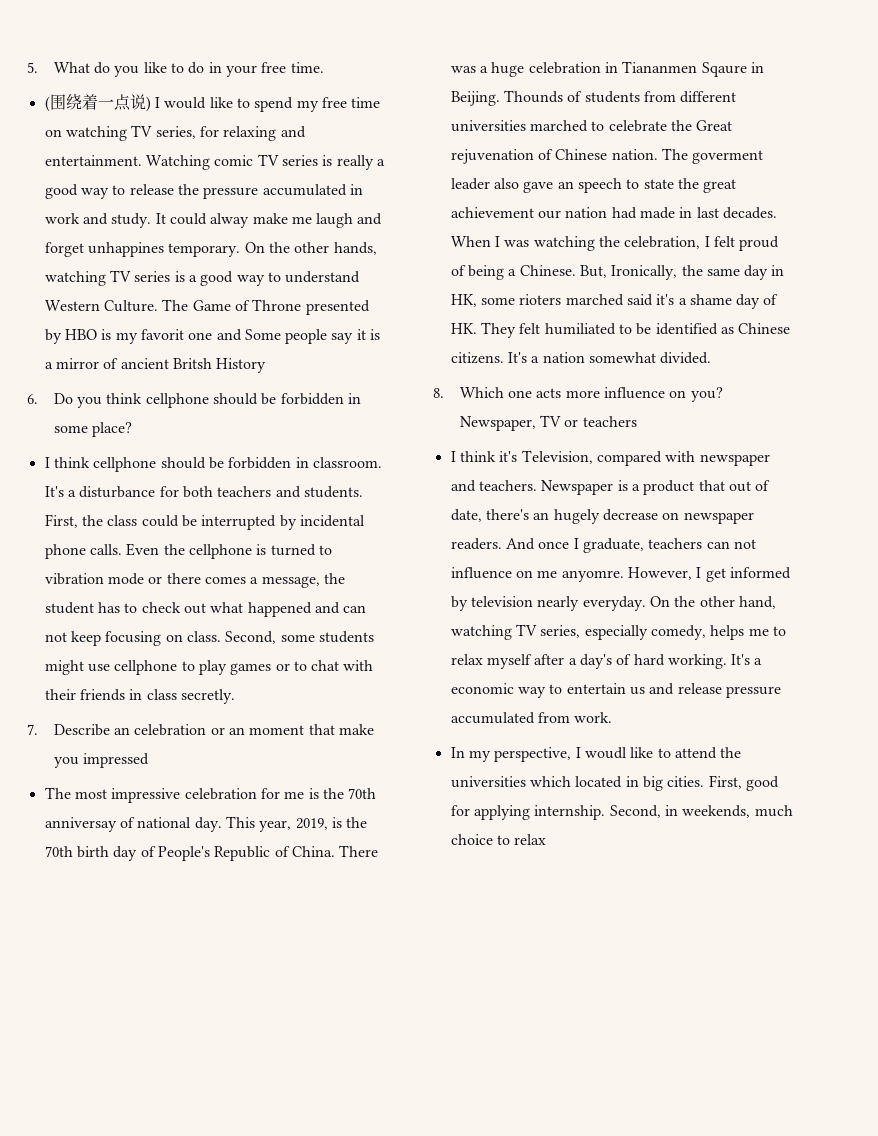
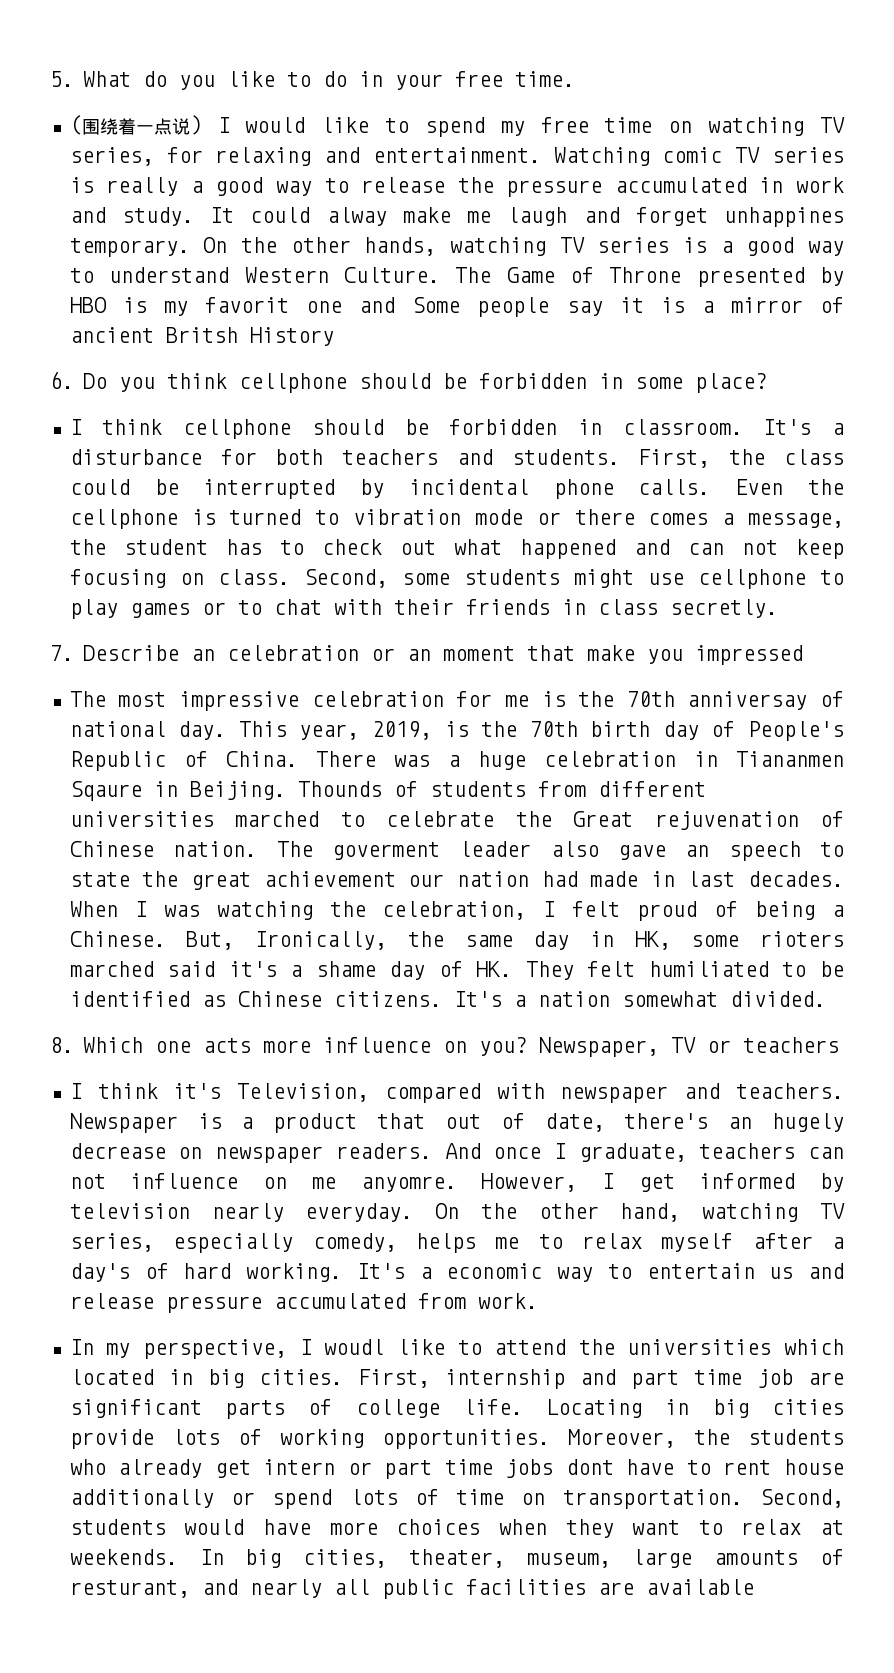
[745,776,779,791] [450,805,793,820] [450,834,547,845] good for applying internship. Second, in weekends, much choice to relax -> [444,1369,844,1389] [69,1399,844,1419] [69,1429,845,1449] [69,1459,844,1479] [69,1489,844,1509] [69,1519,844,1538] [69,1549,844,1568] [69,1579,754,1599] internship and part time job are significant parts of college life. Locating in big cities provide lots of working opportunities. Moreover, the students who already get intern or part time jobs dont have to rent house additionally or spend lots of time on transportation. Second, students would have more choices when they want to relax at weekends. In big cities, theater, museum, large amounts of resturant, and nearly all public facilities are available

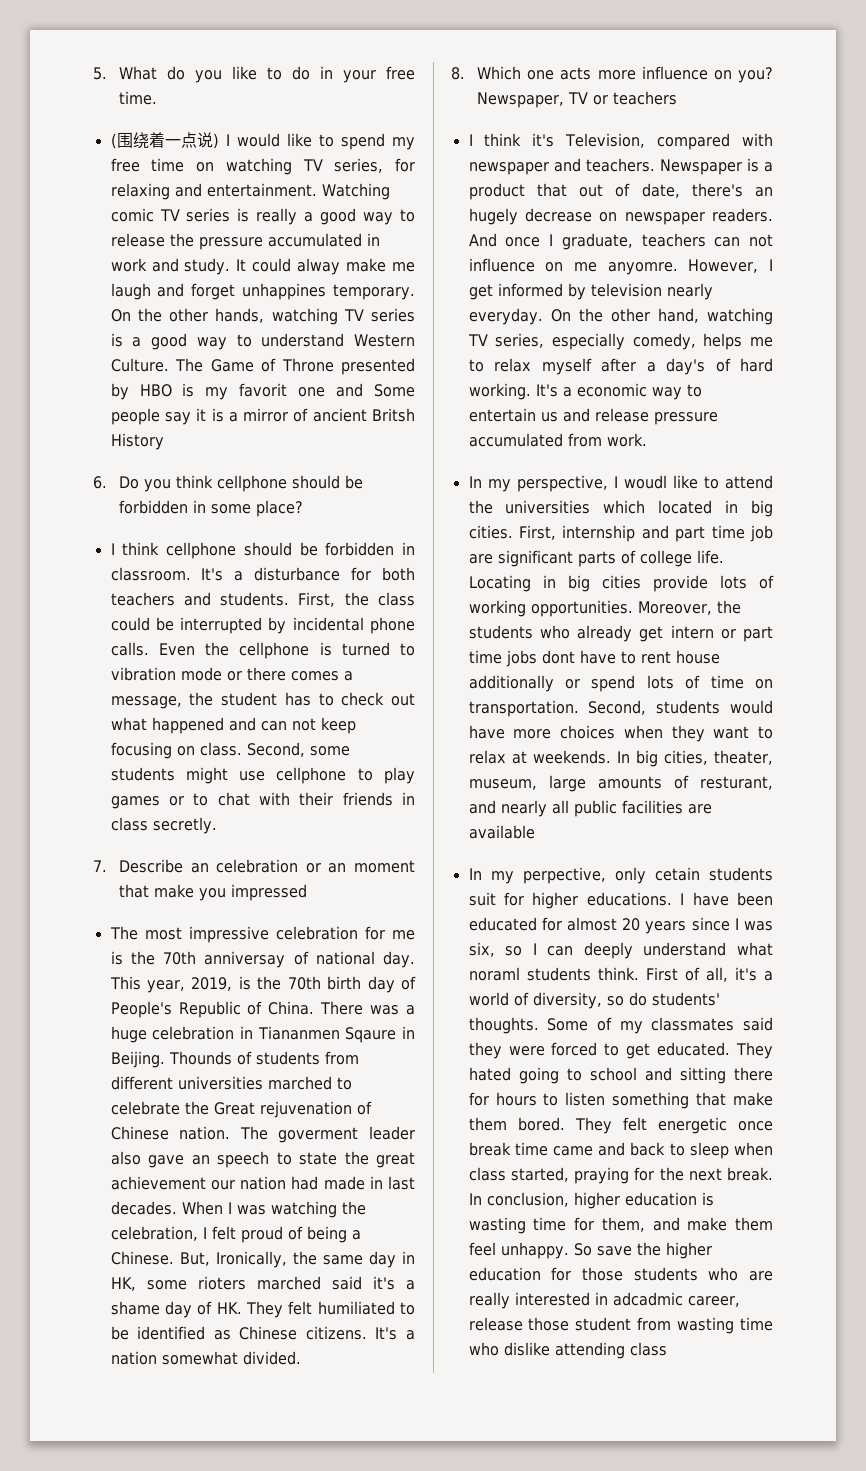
(754, 1587) none -> [468,867,773,884] [468,892,773,909] [468,917,773,934] [468,942,773,959] [468,967,773,982] [468,992,720,1009] [468,1017,773,1034] [468,1042,773,1059] [468,1067,773,1084] [468,1092,773,1109] [468,1117,773,1134] [468,1142,773,1159] [468,1167,773,1184] [468,1192,714,1209] [468,1217,773,1234] [468,1242,712,1259] [468,1267,773,1281] [468,1292,740,1309] [468,1317,773,1334] [468,1342,667,1359] // In my perpective, only cetain students suit for higher educations. I have been educated for almost 20 years since I was six, so I can deeply understand what noraml students think. First of all, it's a world of diversity, so do students' thoughts. Some of my classmates said they were forced to get educated. They hated going to school and sitting there for hours to listen something that make them bored. They felt energetic once break time came and back to sleep when class started, praying for the next break. In conclusion, higher education is wasting time for them, and make them feel unhappy. So save the higher education for those students who are really interested in adcadmic career, release those student from wasting time who dislike attending class

